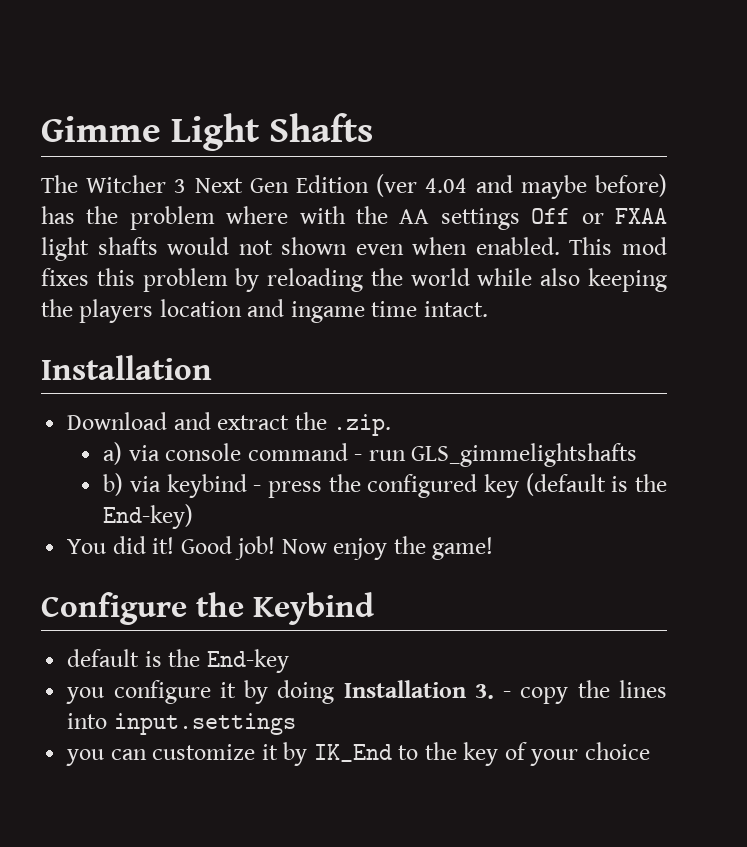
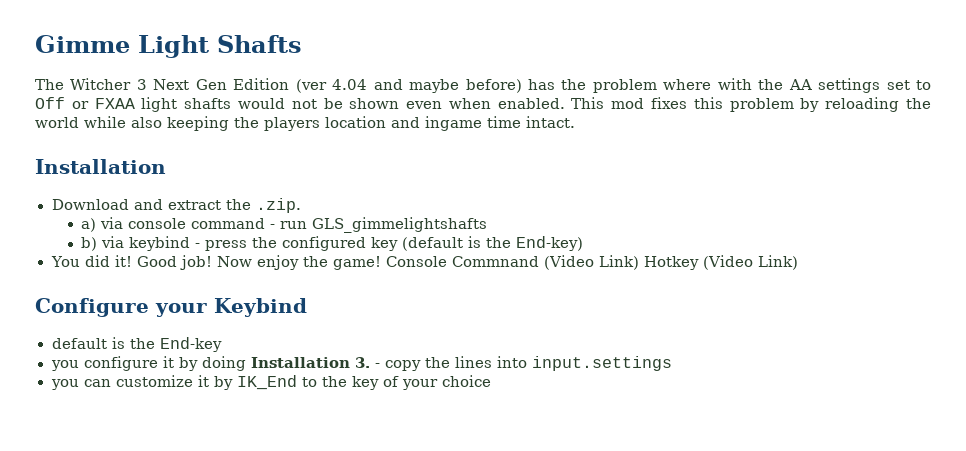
(520, 219) none -> [886,80,932,90] set to
(273, 247) none -> [323,98,343,109] be
(494, 548) none -> [386,255,799,270] Console Commnand (Video Link) Hotkey (Video Link)
[196,592,244,617] the -> [155,303,207,317] your

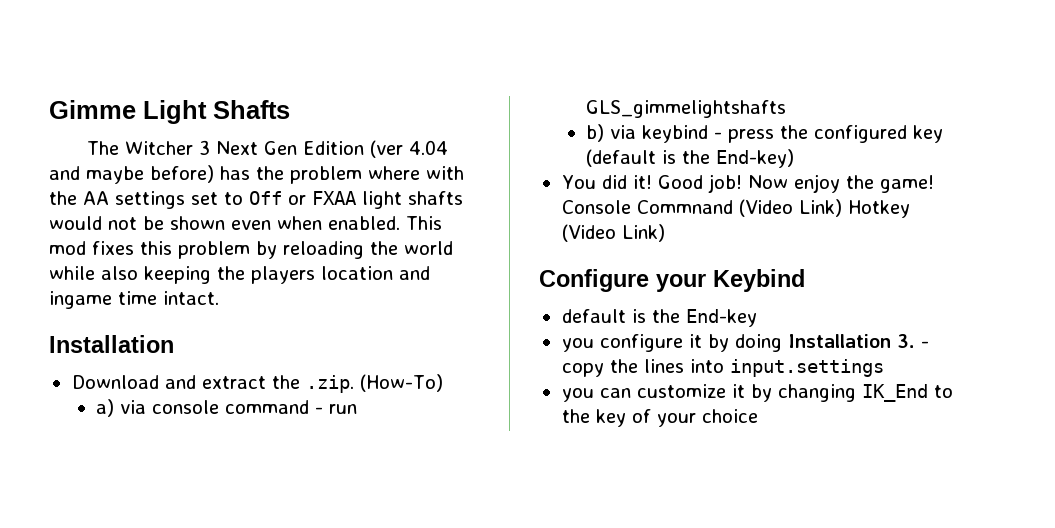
(301, 205) none -> [359,374,443,392] (How-To)
(233, 383) none -> [777,384,856,402] changing

